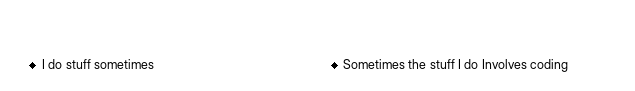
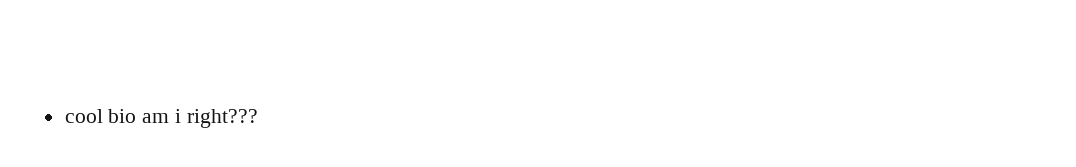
[41,59,154,69] [342,59,568,72] I do stuff sometimes // Sometimes the stuff I do Involves coding -> [64,109,258,128] cool bio am i right???

